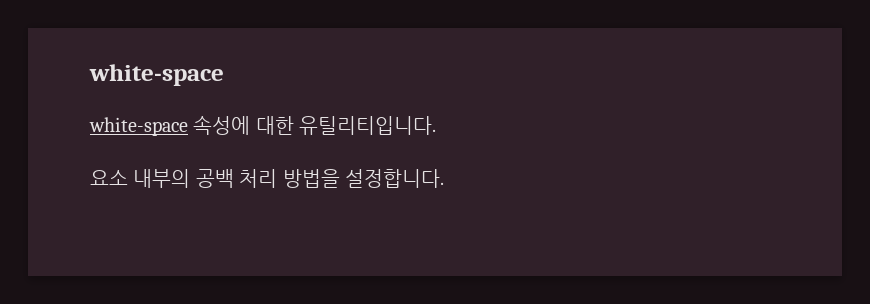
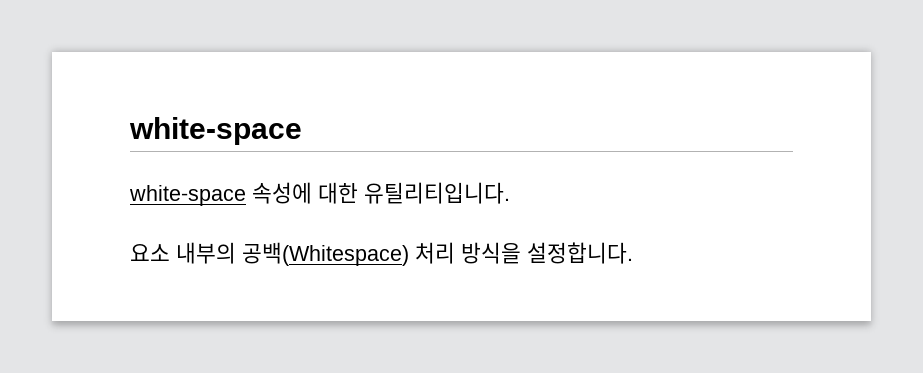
[195,169,340,188] 공백 처리 방법을 -> [242,242,521,266] 공백(Whitespace) 처리 방식을

